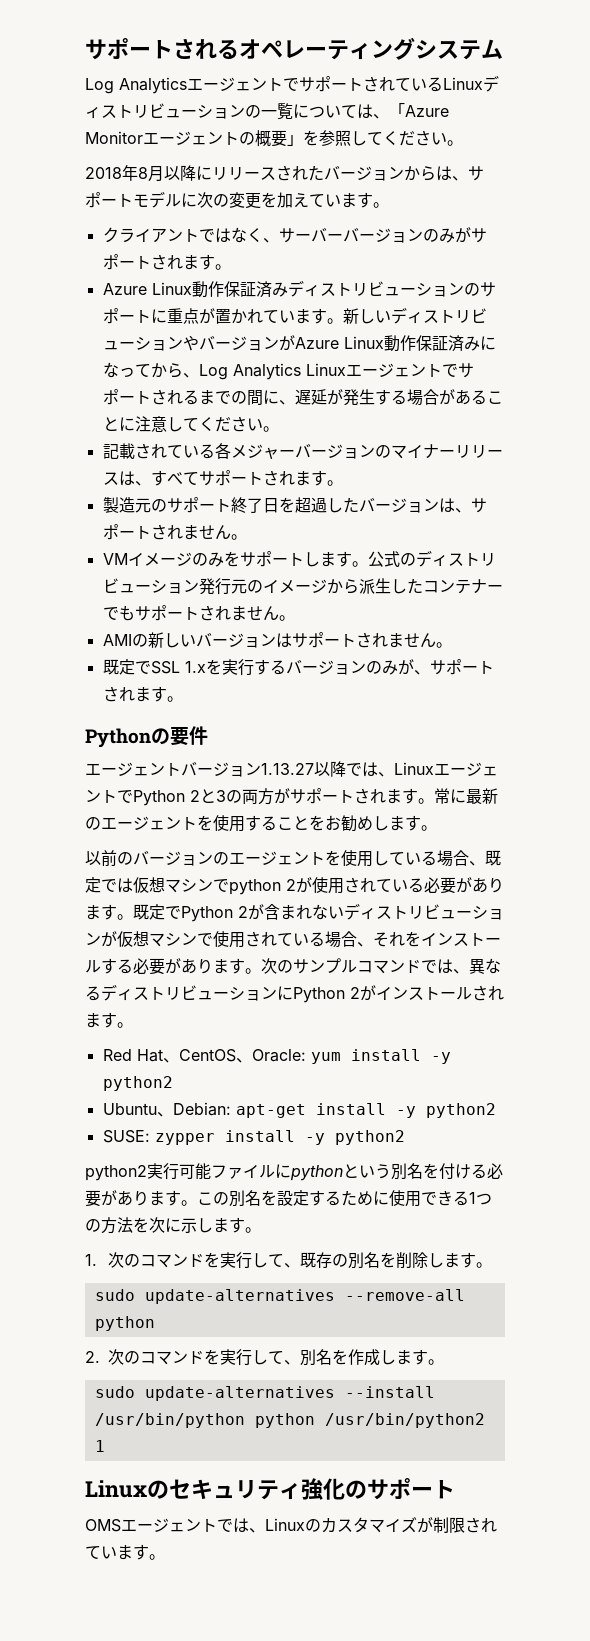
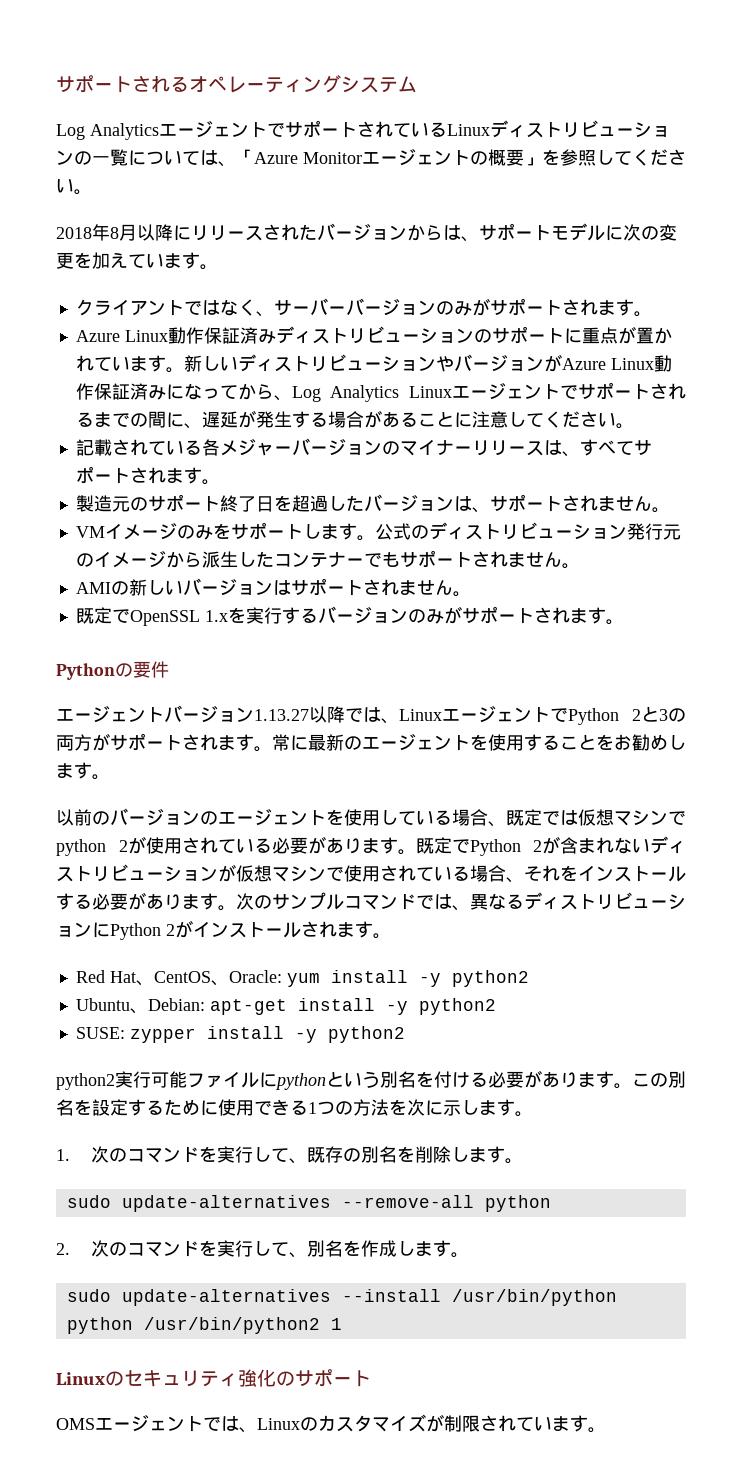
[150,661,180,674] SSL -> [129,610,200,626] OpenSSL
[413,670,430,675] 、 -> (462, 615) none

